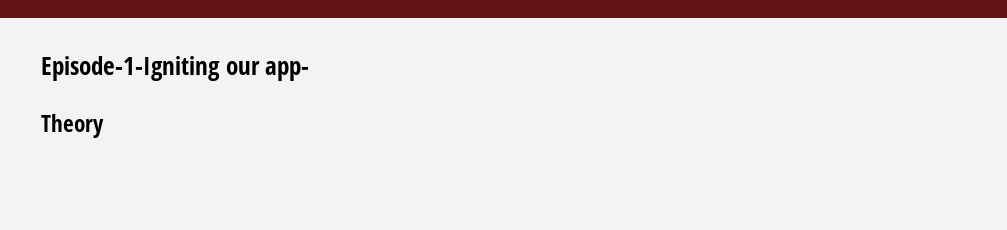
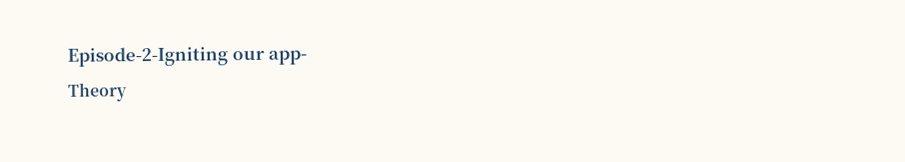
[41,56,220,81] Episode-1-Igniting -> [67,46,228,67] Episode-2-Igniting

